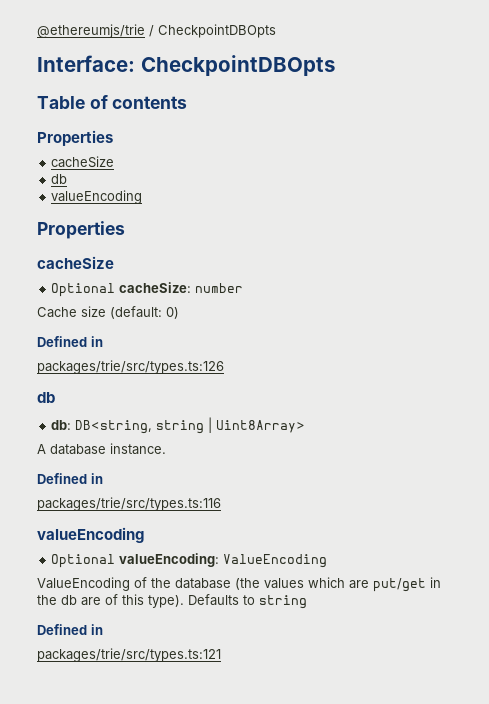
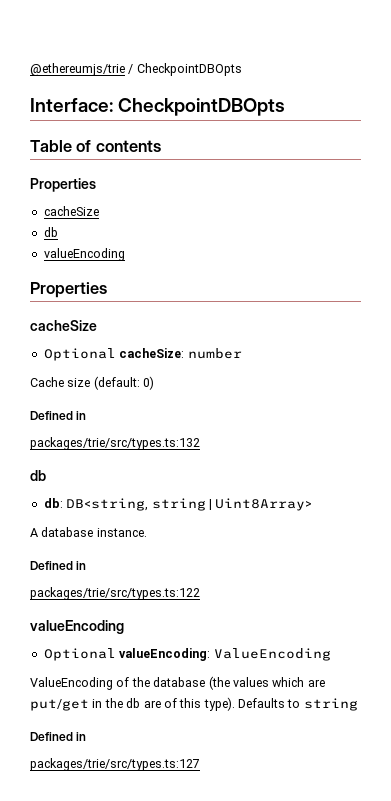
[37,360,224,374] packages/trie/src/types.ts:126 -> [30,437,200,450] packages/trie/src/types.ts:132
[37,497,221,511] packages/trie/src/types.ts:116 -> [30,587,200,600] packages/trie/src/types.ts:122
[37,648,221,662] packages/trie/src/types.ts:121 -> [30,758,200,771] packages/trie/src/types.ts:127

